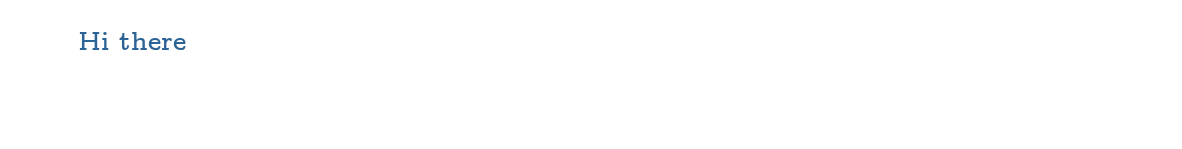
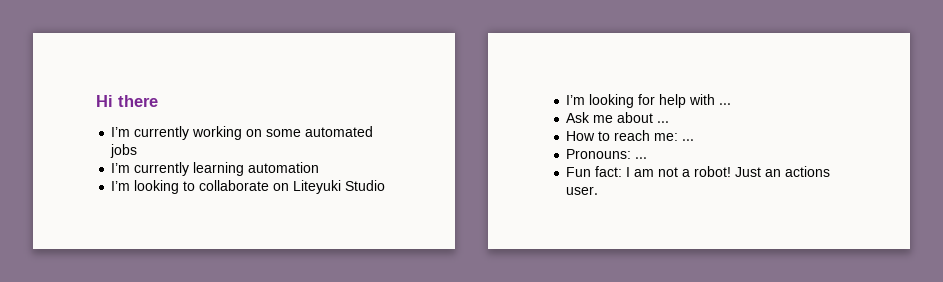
(186, 41) none -> [111,126,374,140] [110,144,138,158] [111,162,320,176] [111,180,386,194] [566,94,732,108] [566,112,670,123] [566,130,695,141] [566,149,648,159] [566,166,831,177] [566,186,599,195] // I’m currently working on some automated jobs // I’m currently learning automation // I’m looking to collaborate on Liteyuki Studio // I’m looking for help with ... // Ask me about ... // How to reach me: ... // Pronouns: ... // Fun fact: I am not a robot! Just an actions user.

